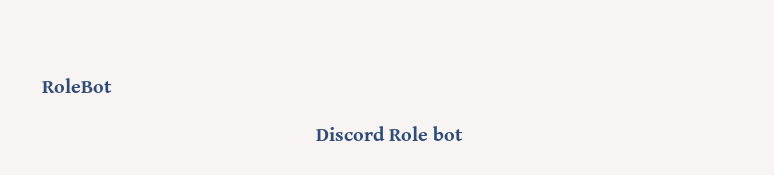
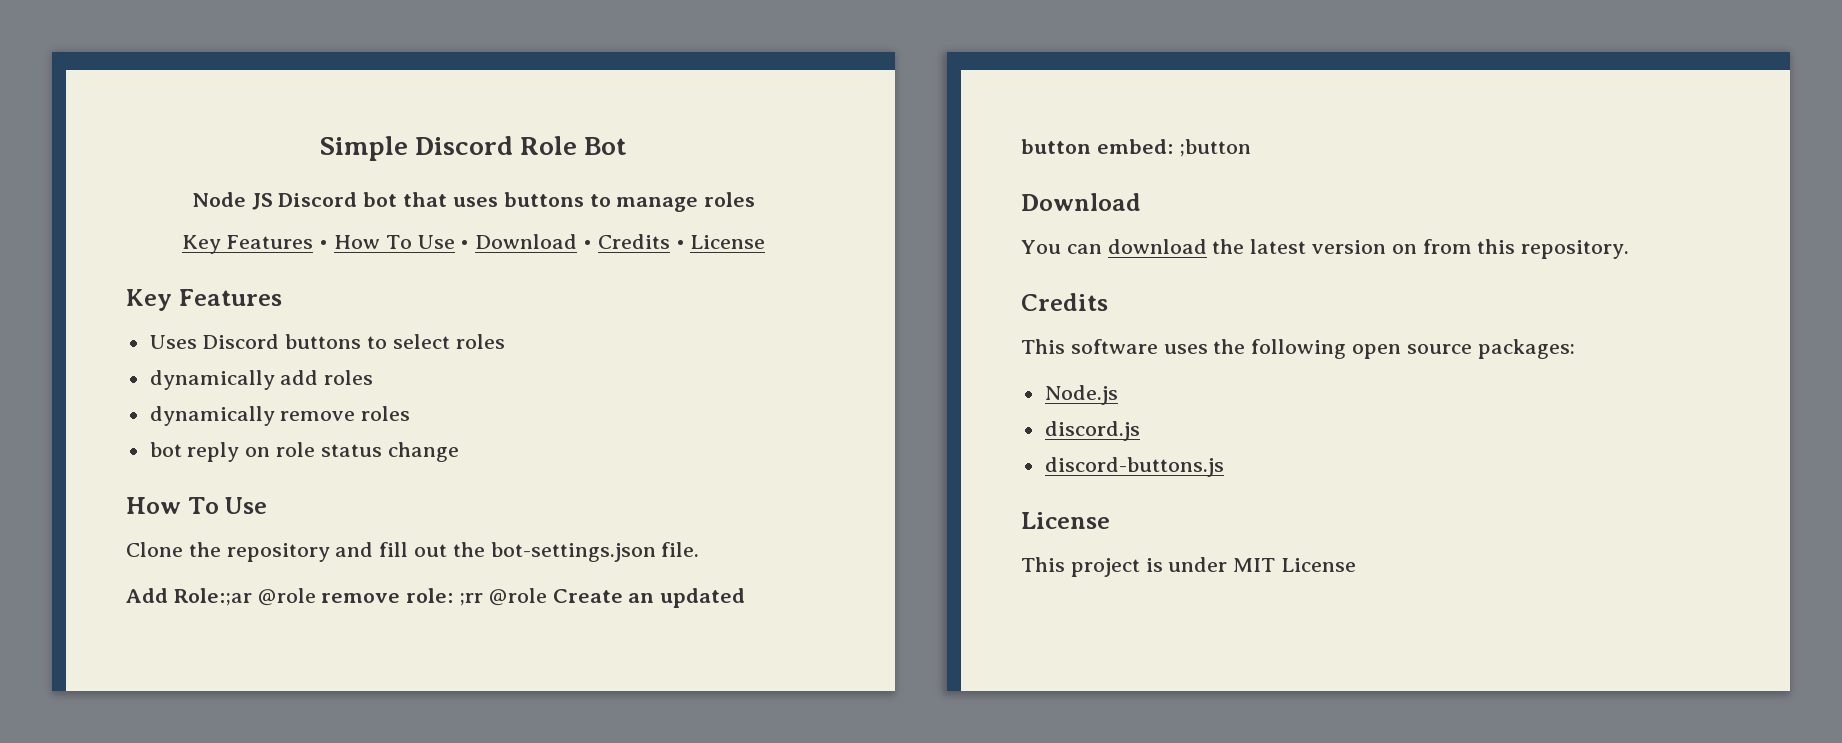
[42,78,112,93] RoleBot // -> [319,136,408,161] Simple
[433,126,464,141] bot -> [584,137,628,155] [191,192,756,212] [181,234,766,254] [126,289,282,311] [149,334,505,349] [149,370,374,390] [149,406,411,426] [149,442,459,462] [126,497,268,514] [126,542,700,562] [126,588,746,608] [1021,139,1251,157] [1021,193,1141,211] [1021,239,1630,259] [1021,293,1108,311] [1021,339,1575,359] [1044,385,1118,405] [1044,421,1140,441] [1044,457,1224,477] [1021,512,1110,529] [1021,557,1357,577] Bot // Node JS Discord bot that uses buttons to manage roles // Key Features • How To Use • Download • Credits • License // Key Features // Uses Discord buttons to select roles // dynamically add roles // dynamically remove roles // bot reply on role status change // How To Use // Clone the repository and fill out the bot-settings.json file. // Add Role:;ar @role remove role: ;rr @role Create an updated button embed: ;button // Download // You can download the latest version on from this repository. // Credits // This software uses the following open source packages: // Node.js // discord.js // discord-buttons.js // License // This project is under MIT License

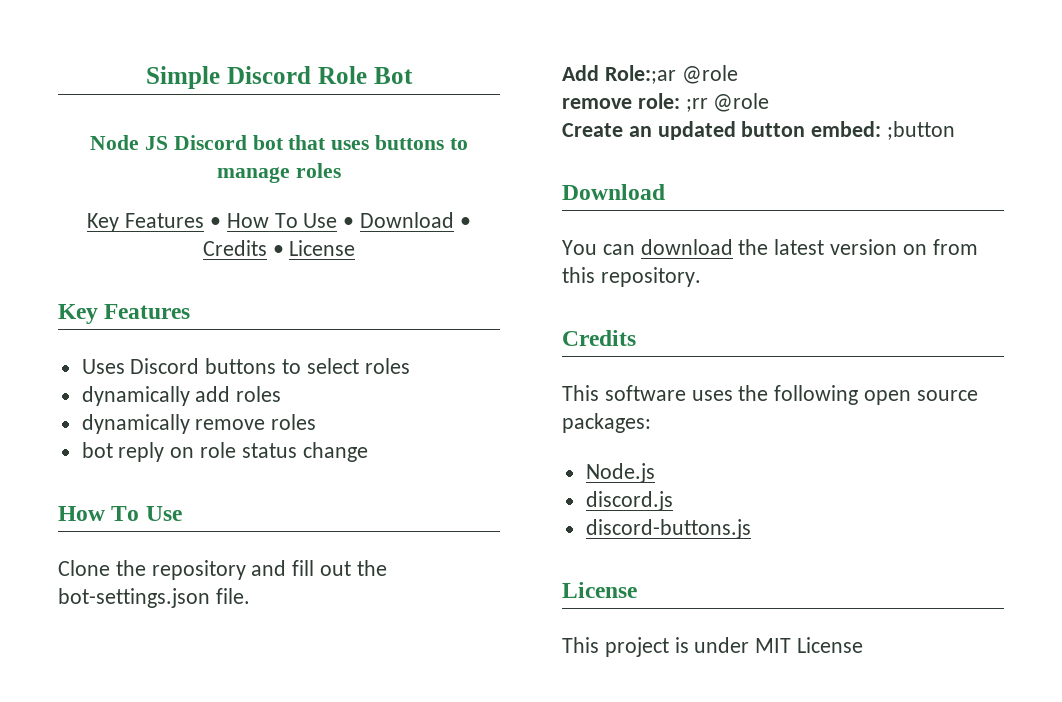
(316, 597) none -> (738, 74) //
(547, 597) none -> (770, 102) //

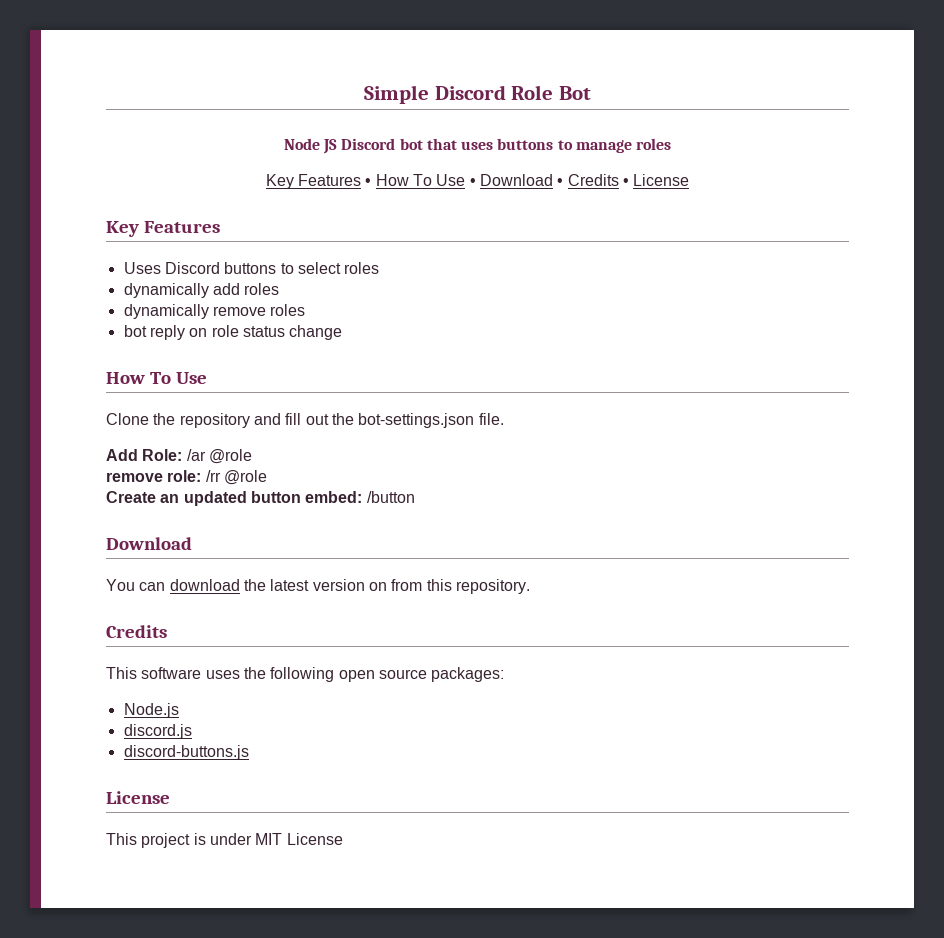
[604,65,676,84] Role:;ar -> [142,449,206,461] Role: /ar
[685,98,708,112] ;rr -> [205,470,221,482] /rr
[887,121,956,140] ;button -> [366,491,415,503] /button

